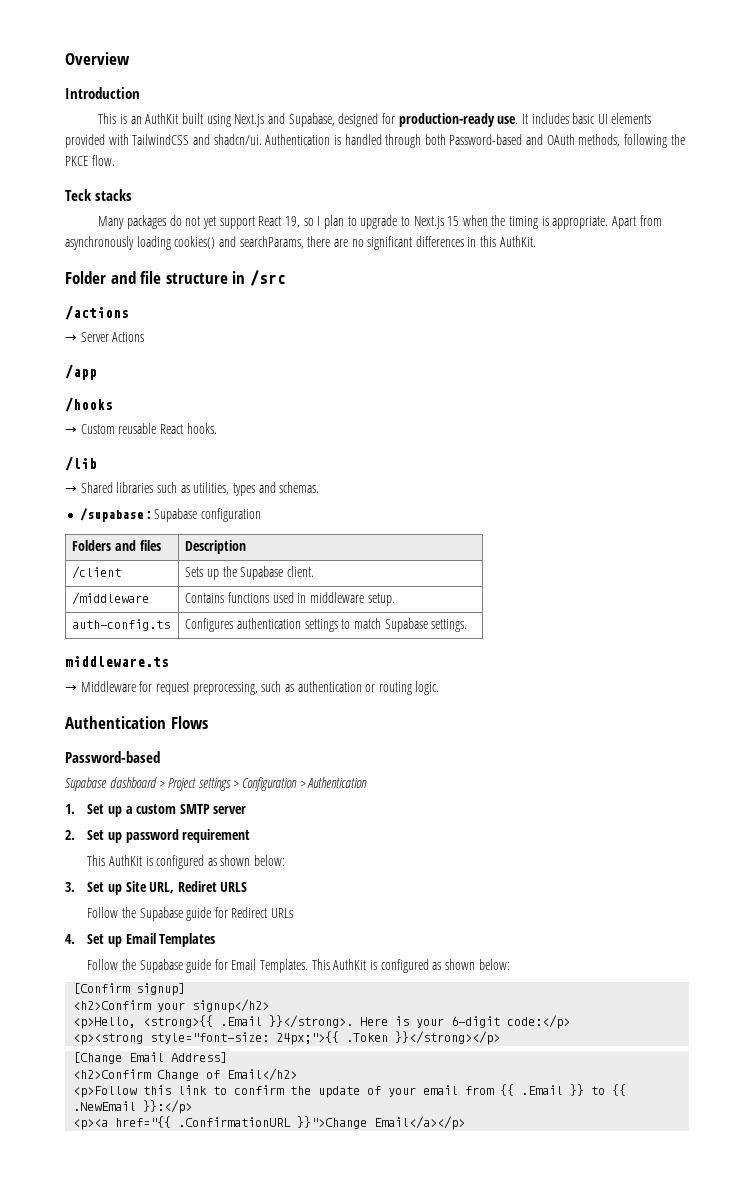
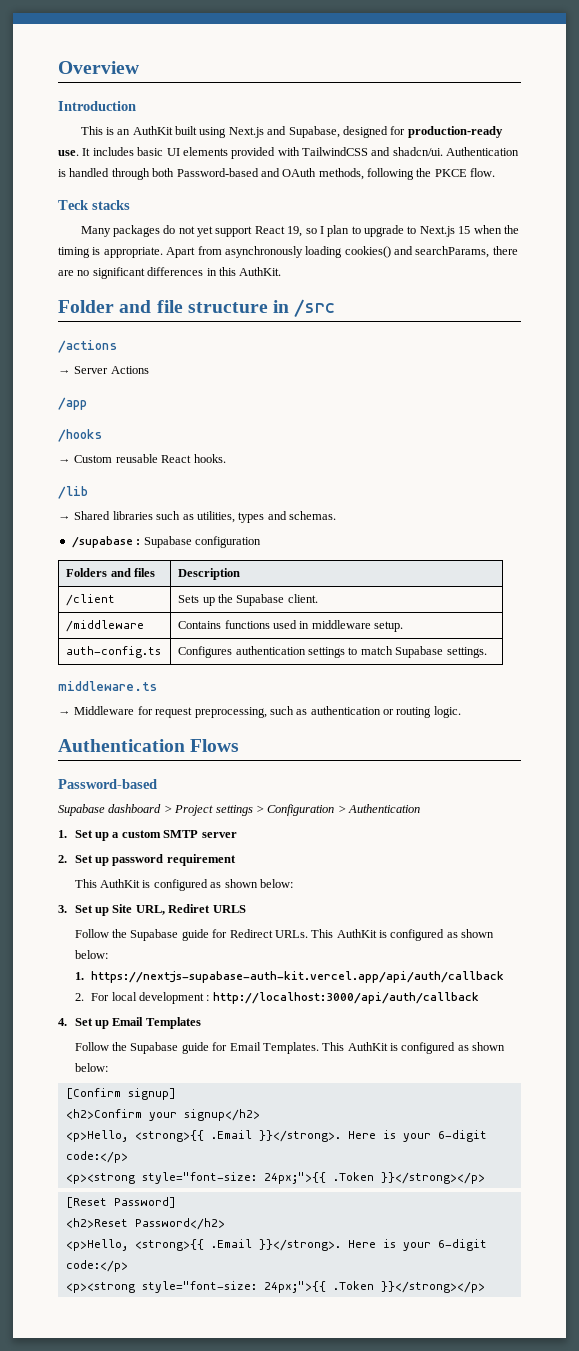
[271,908,294,918] URLs -> [274,929,495,941] [74,950,108,959] [74,971,505,983] [74,992,479,1004] URLs. This AuthKit is configured as shown below: // 1. https://nextjs-supabase-auth-kit.vercel.app/api/auth/callback // 2. For local development : http://localhost:3000/api/auth/callback
[73,1052,228,1064] [73,1068,298,1081] [73,1084,627,1098] [73,1100,193,1114] [73,1116,466,1130] [Change Email Address] // <h2>Confirm Change of Email</h2> // <p>Follow this link to confirm the update of your email from {{ .Email }} to {{ .NewEmail }}:</p> // <p><a href="{{ .ConfirmationURL }}">Change Email</a></p> -> [65,1197,176,1208] [65,1218,225,1230] [65,1239,487,1251] [65,1260,128,1272] [65,1281,485,1293] [Reset Password] // <h2>Reset Password</h2> // <p>Hello, <strong>{{ .Email }}</strong>. Here is your 6-digit code:</p> // <p><strong style="font-size: 24px;">{{ .Token }}</strong></p>

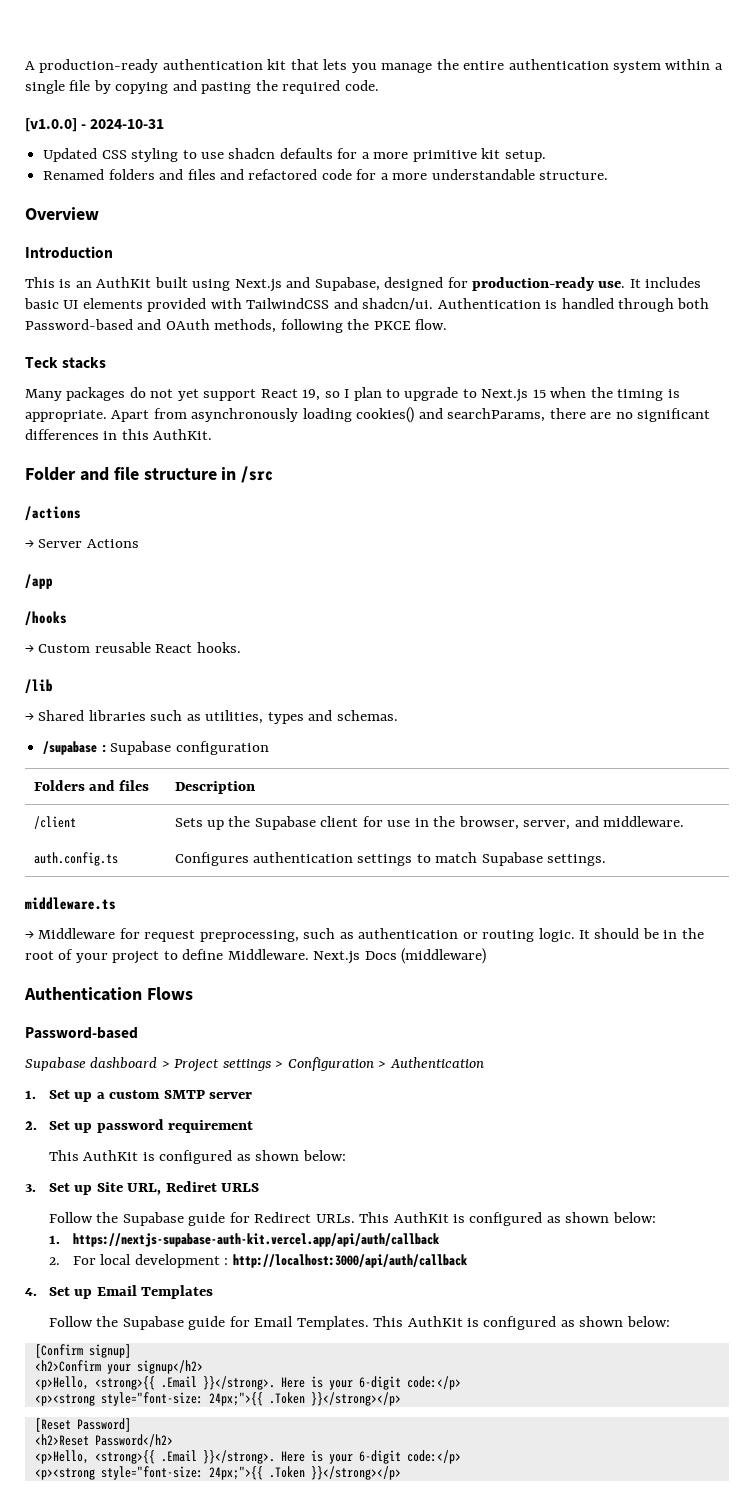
(58, 67) none -> [25,59,723,73] [25,80,379,94] [25,118,165,132] [43,148,546,162] [43,169,609,180] A production-ready authentication kit that lets you manage the entire authentication system within a single file by copying and pasting the required code. // [v1.0.0] - 2024-10-31 // Updated CSS styling to use shadcn defaults for a more primitive kit setup. // Renamed folders and files and refactored code for a more understandable structure. //
[287,594,318,603] [66,620,145,632] [178,620,404,632] [66,646,162,658] client. // /middleware | Contains functions used in middleware setup. // auth-config.ts -> [320,816,685,830] [33,852,118,866] client for use in the browser, server, and middleware. // auth.config.ts
(461, 712) none -> [579,928,704,939] [25,948,487,964] It should be in the root of your project to define Middleware. Next.js Docs (middleware)

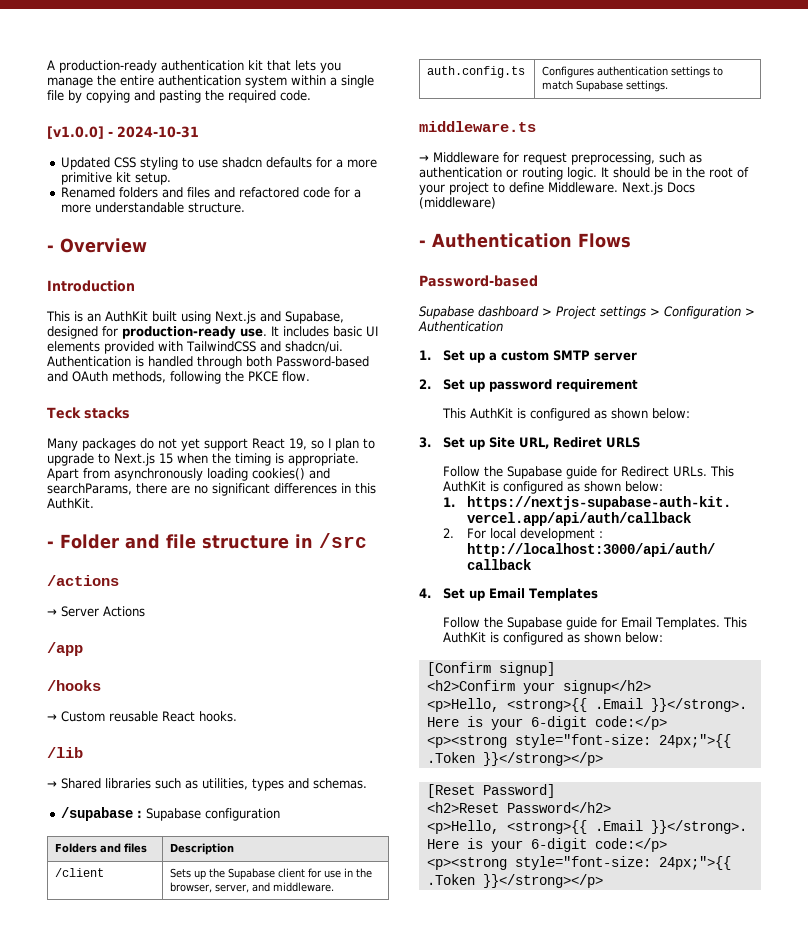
(609, 175) none -> [47,245,54,252] -
(213, 434) none -> [47,541,54,548] -
(487, 956) none -> [419,240,426,247] -

